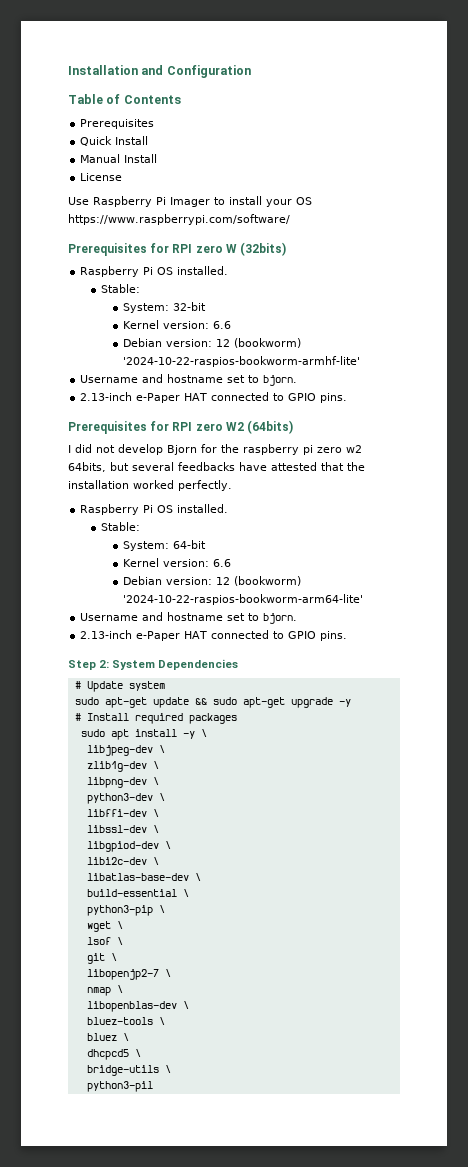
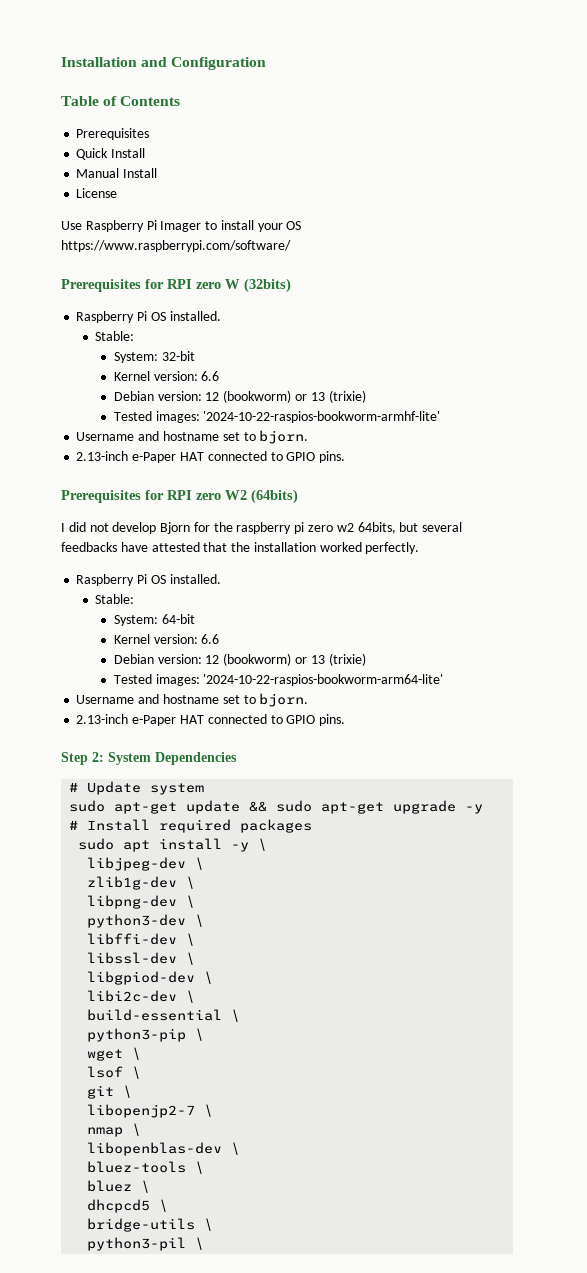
(301, 343) none -> [294,390,366,403] [113,411,200,423] or 13 (trixie) // Tested images:
(301, 581) none -> [294,653,366,666] [113,674,200,686] or 13 (trixie) // Tested images:
[86,873,201,881] // libatlas-base-dev \ -> (196, 996) none
(153, 1086) none -> [195,1237,205,1250] \

